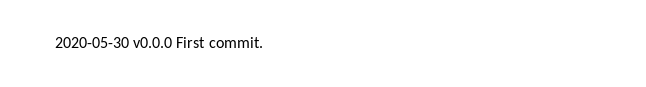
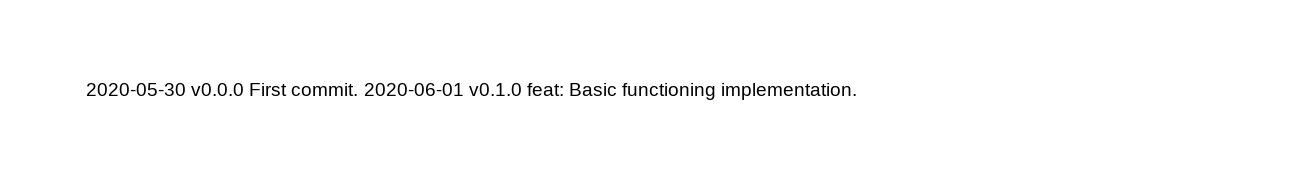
(263, 42) none -> [363,83,858,100] 2020-06-01 v0.1.0 feat: Basic functioning implementation.

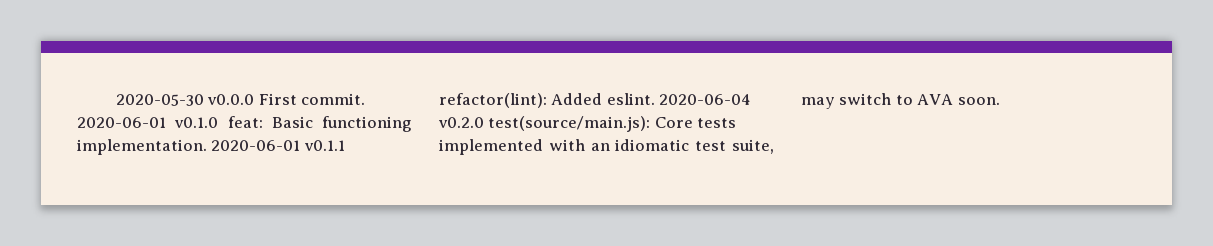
(858, 91) none -> [211,140,345,151] [439,93,752,108] [438,116,737,132] [439,139,774,155] [801,93,1000,109] 2020-06-01 v0.1.1 refactor(lint): Added eslint. 2020-06-04 v0.2.0 test(source/main.js): Core tests implemented with an idiomatic test suite, may switch to AVA soon.

